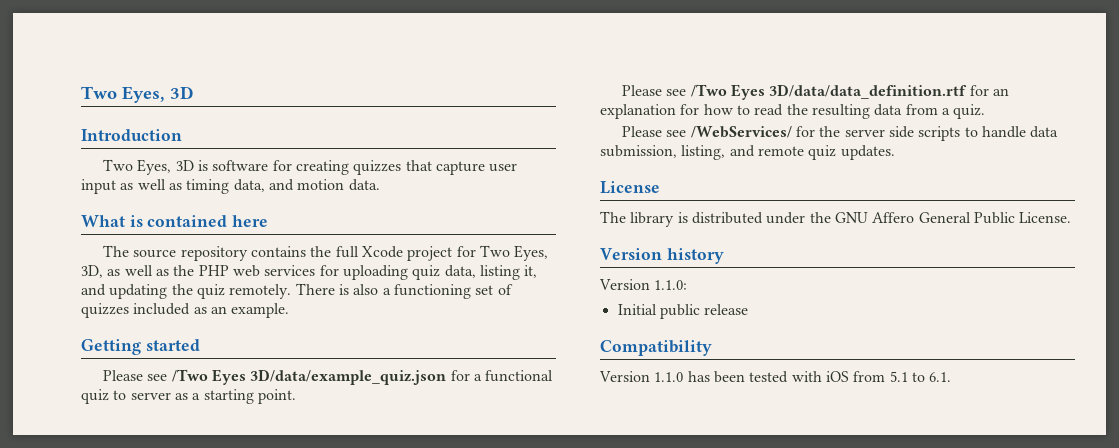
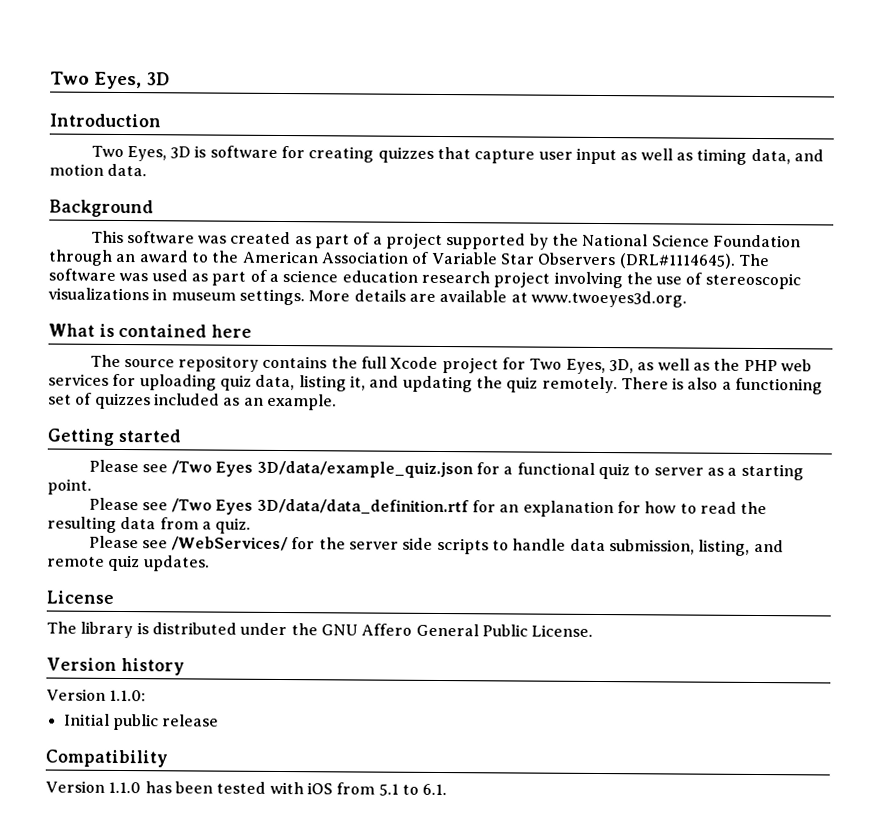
(380, 185) none -> [49,199,154,218] [90,230,802,250] [48,249,770,269] [48,268,801,290] [48,287,687,308] // Background // This software was created as part of a project supported by the National Science Foundation through an award to the American Association of Variable Star Observers (DRL#1114645). The software was used as part of a science education research project involving the use of stereoscopic visualizations in museum settings. More details are available at www.twoeyes3d.org.

